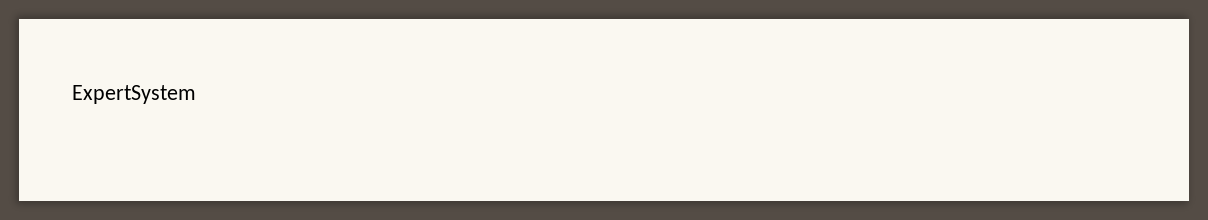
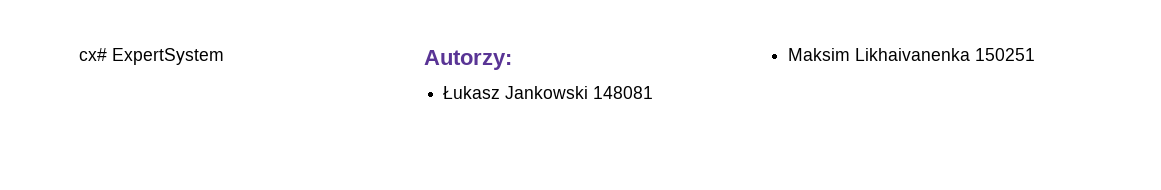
(72, 94) none -> [79,48,107,61] cx#
(196, 94) none -> [424,50,512,70] [443,86,654,99] [788,48,1036,61] // Autorzy: // Łukasz Jankowski 148081 // Maksim Likhaivanenka 150251

